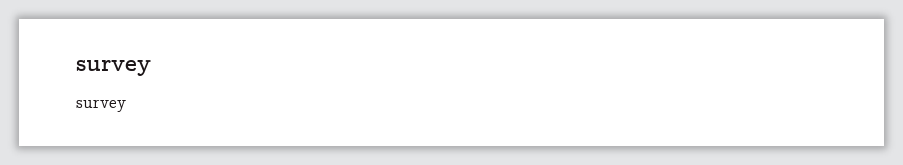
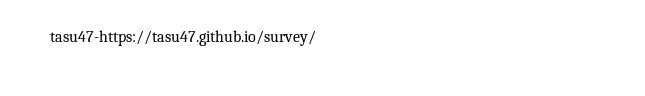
[76,60,151,76] [76,99,126,112] survey // survey -> [50,30,316,46] tasu47-https://tasu47.github.io/survey/

